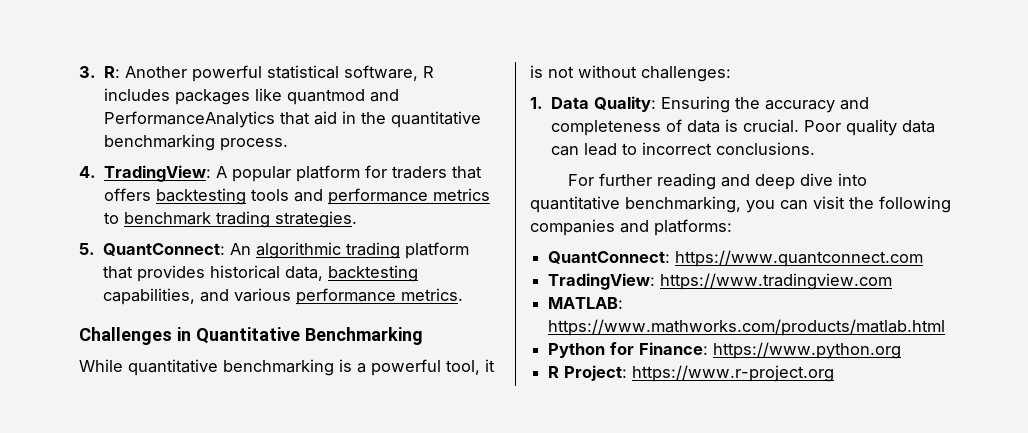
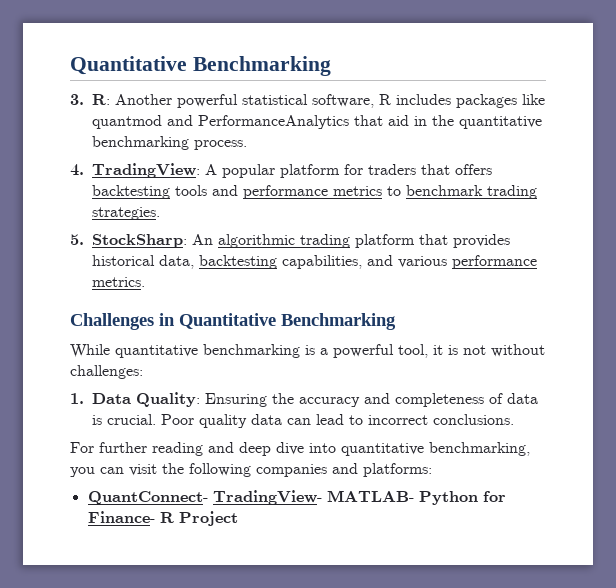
(79, 72) none -> [70,56,331,76] Quantitative Benchmarking //
[103,243,226,256] QuantConnect: -> [92,234,187,248] StockSharp:
[548,250,924,267] [548,273,893,290] [548,297,624,309] [548,319,946,336] [548,342,902,359] [548,365,835,382] QuantConnect: https://www.quantconnect.com // TradingView: https://www.tradingview.com // MATLAB: https://www.mathworks.com/products/matlab.html // Python for Finance: https://www.python.org // R Project: https://www.r-project.org -> [87,490,506,505] [87,511,238,526] QuantConnect- TradingView- MATLAB- Python for Finance- R Project

